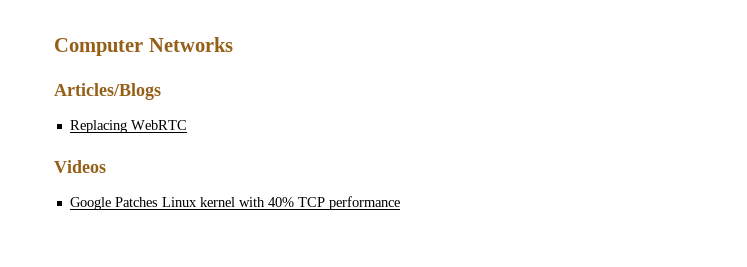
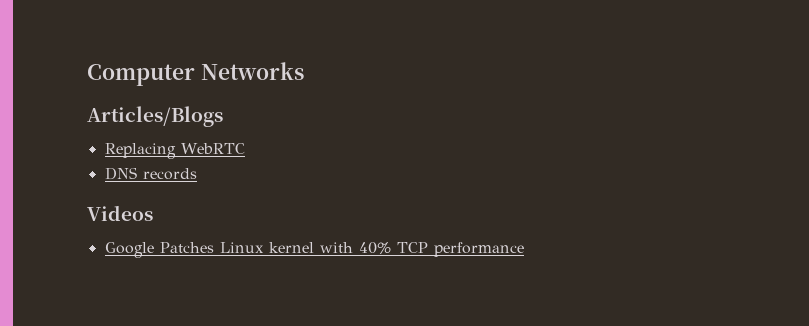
(187, 125) none -> [104,167,197,180] // DNS records

